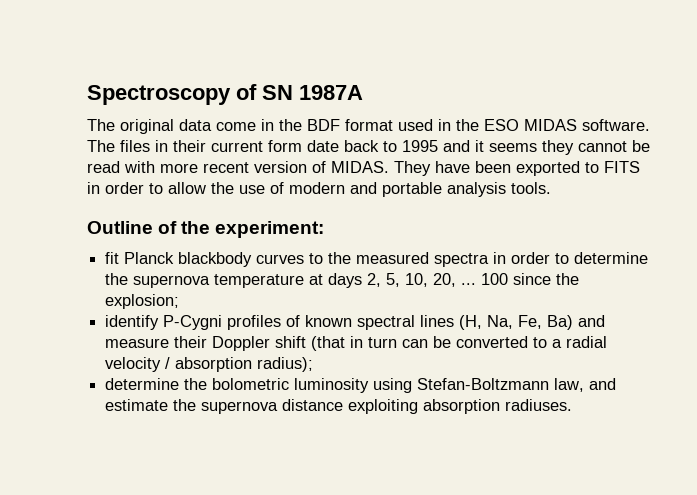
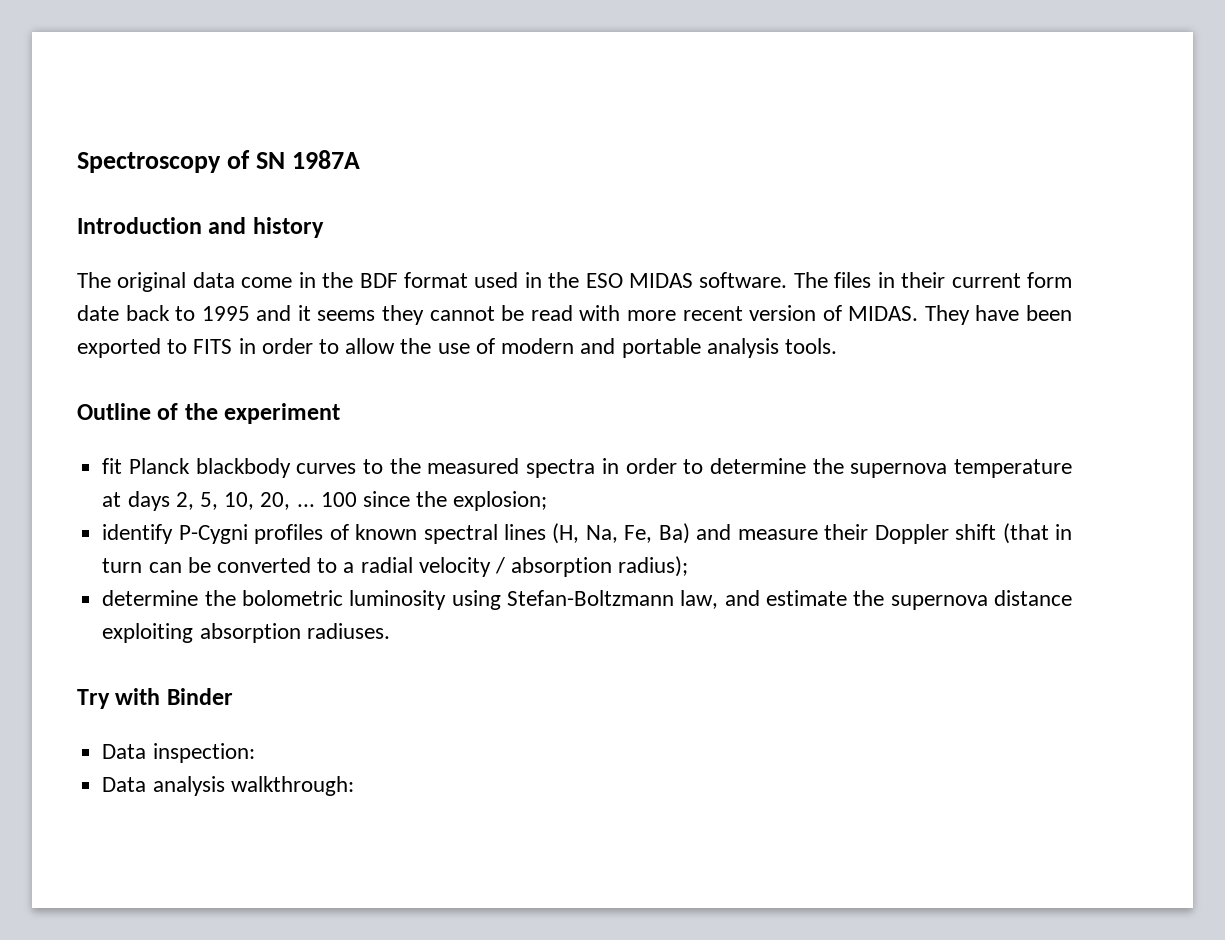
(363, 92) none -> [77,217,324,238] // Introduction and history
[215,221,325,238] experiment: -> [224,403,341,424] experiment
(573, 405) none -> [77,688,233,709] [102,743,255,763] [102,776,354,796] // Try with Binder // Data inspection: // Data analysis walkthrough:

